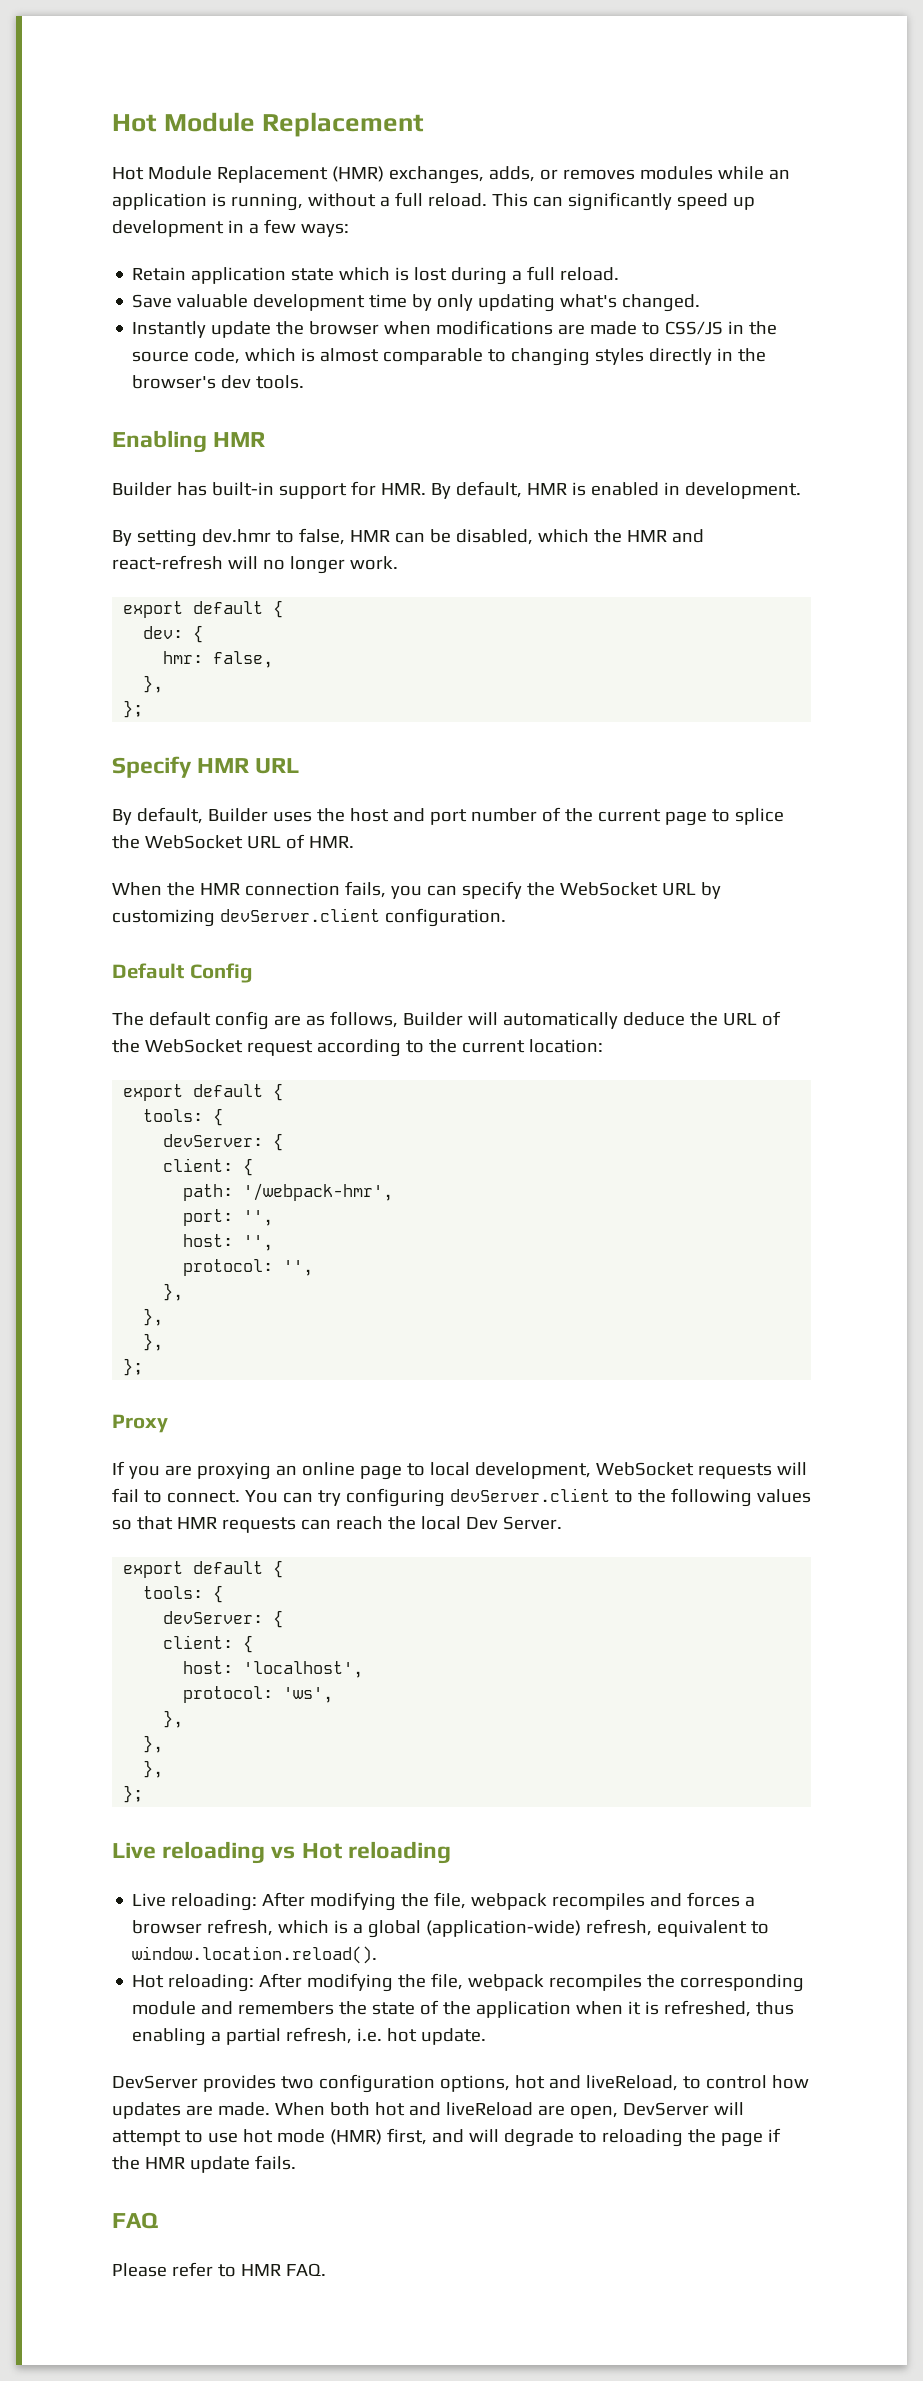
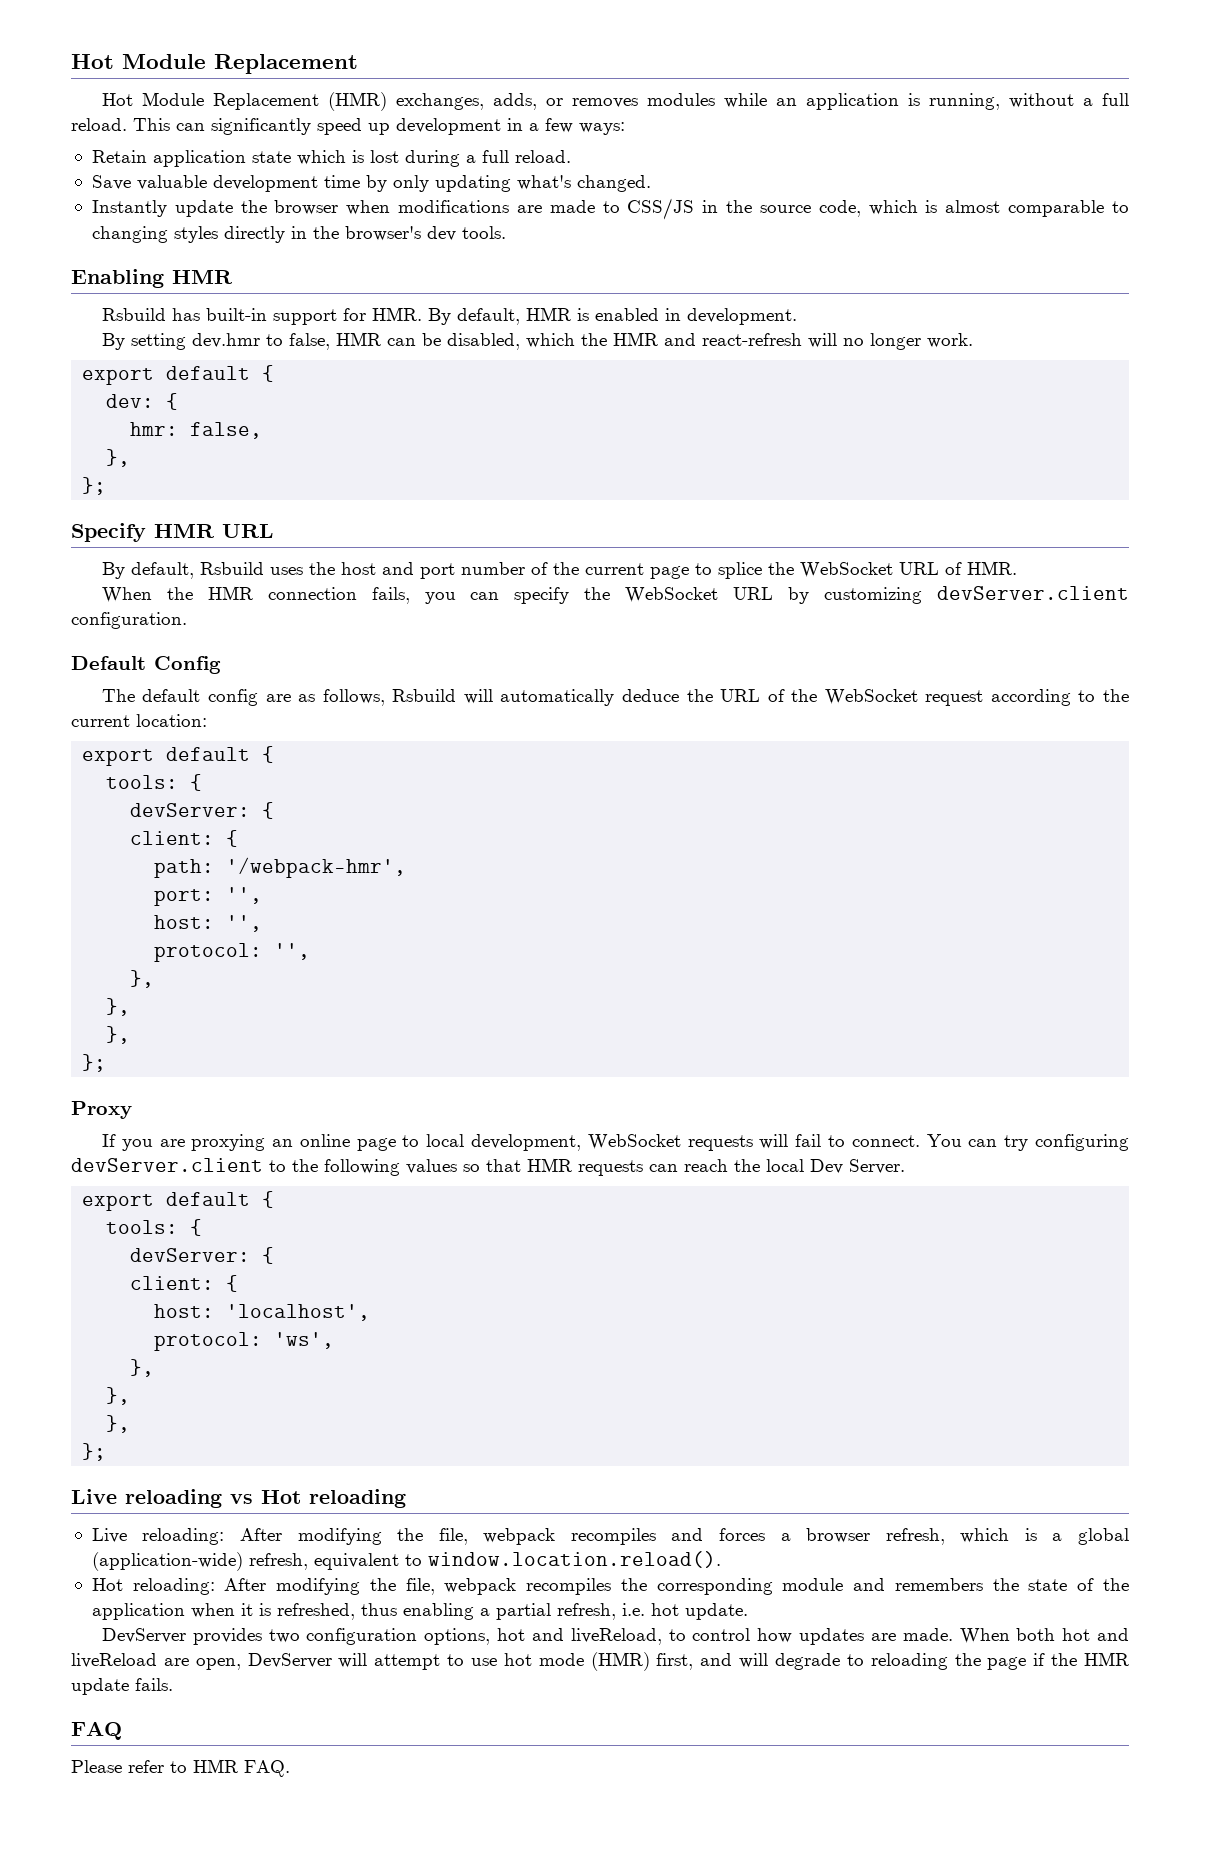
[112,482,172,496] Builder -> [101,308,166,321] Rsbuild
[207,808,268,822] Builder -> [199,562,264,575] Rsbuild
[402,1012,463,1026] Builder -> [392,689,457,702] Rsbuild

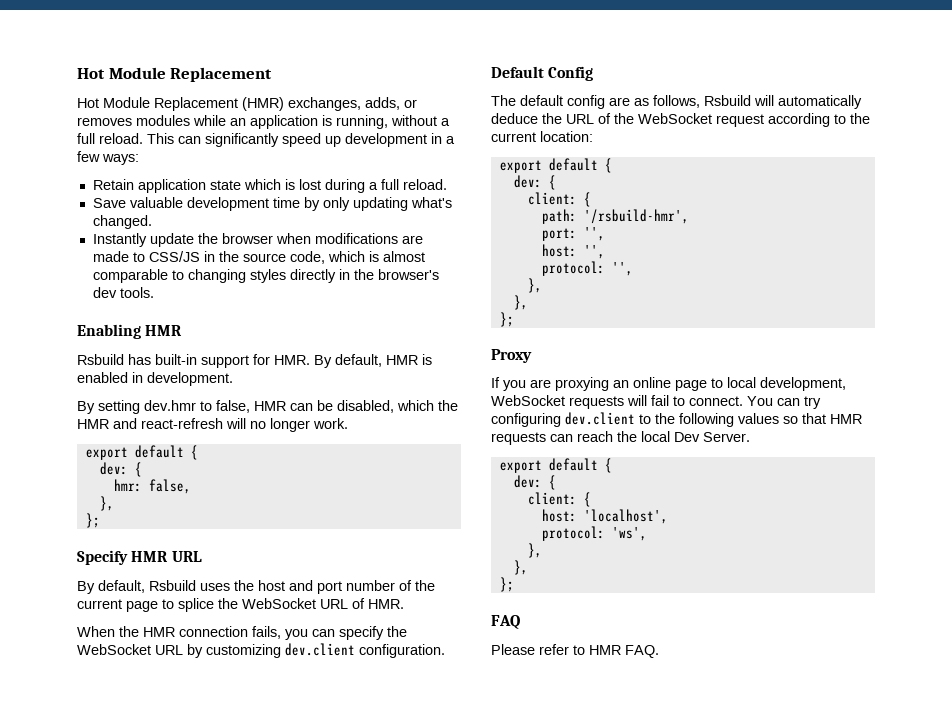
[936,586,1129,600] devServer.client -> [285,643,355,656] dev.client
[106,774,203,791] [130,803,251,817] tools: { // devServer: -> [513,175,542,188] dev:
[226,857,407,878] '/webpack-hmr', -> [583,209,689,224] '/rsbuild-hmr',
[106,1026,131,1044] // }, -> (528, 302) none
[71,1158,263,1172] devServer.client -> [565,412,635,425] dev.client
[106,1219,203,1236] [130,1248,251,1262] tools: { // devServer: -> [513,475,542,488] dev:
[106,1415,131,1433] [82,1443,107,1461] [71,1489,406,1508] [91,1528,1130,1545] [91,1551,721,1571] [91,1578,1130,1595] [91,1603,748,1620] [101,1628,1130,1645] [71,1652,1130,1671] [71,1678,173,1695] // }, // }; // Live reloading vs Hot reloading // Live reloading: After modifying the file, webpack recompiles and forces a browser refresh, which is a global (application-wide) refresh, equivalent to window.location.reload(). // Hot reloading: After modifying the file, webpack recompiles the corresponding module and remembers the state of the application when it is refreshed, thus enabling a partial refresh, i.e. hot update. // DevServer provides two configuration options, hot and liveReload, to control how updates are made. When both hot and liveReload are open, DevServer will attempt to use hot mode (HMR) first, and will degrade to reloading the page if the HMR update fails. -> [499,577,514,592] // };

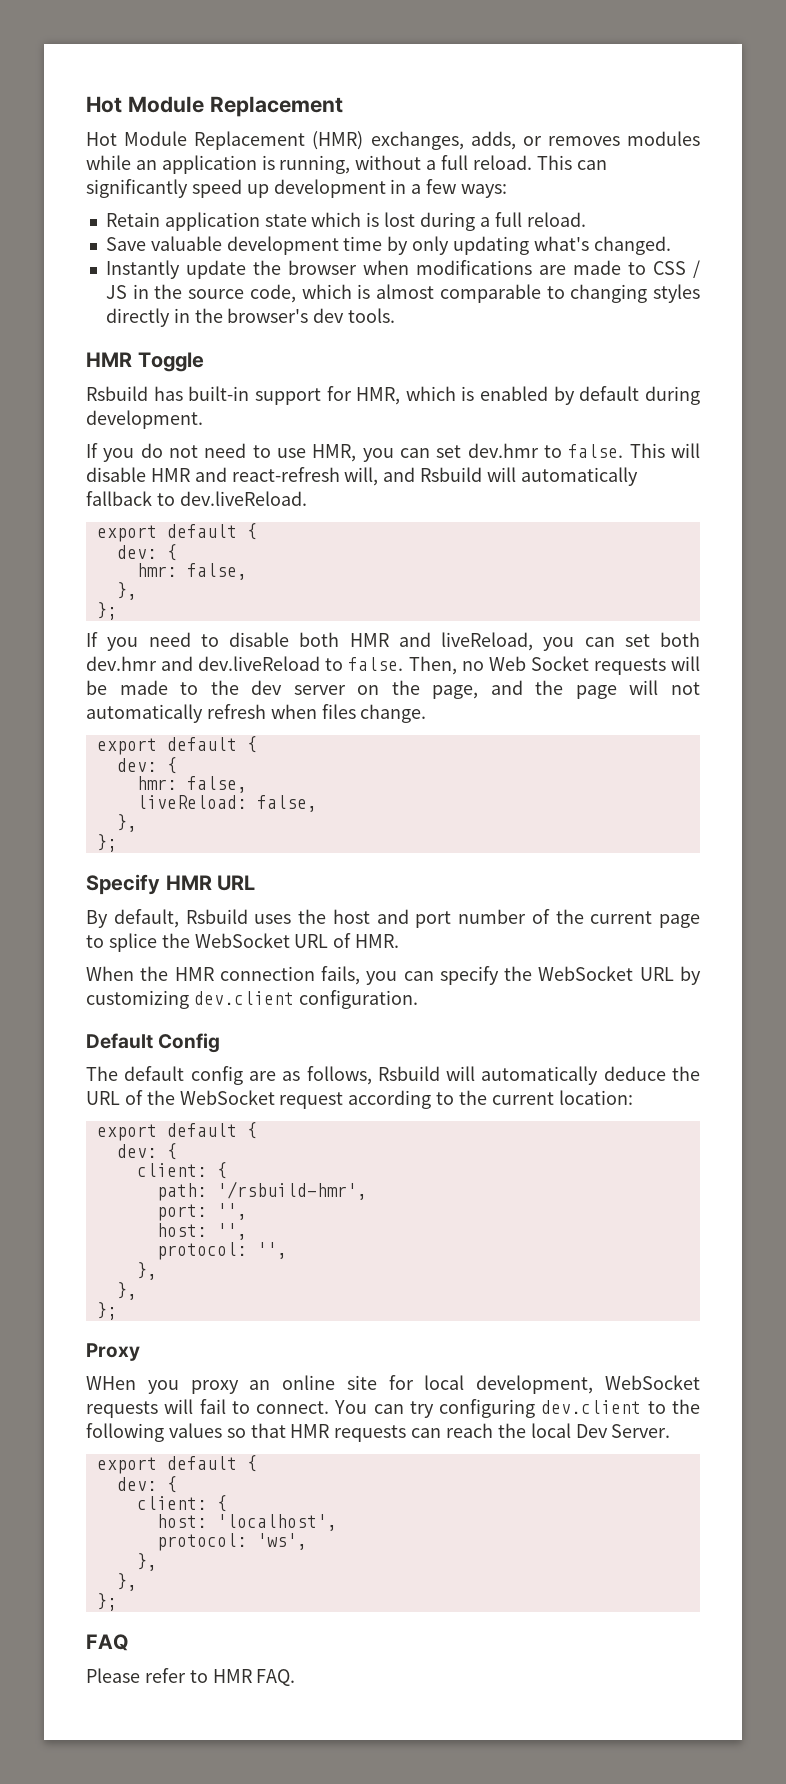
[148,251,200,262] CSS/JS -> [652,260,700,278] [105,285,127,299] CSS / JS
[77,324,183,339] Enabling HMR -> [86,352,204,372] HMR Toggle
[274,354,432,368] [77,372,233,386] [77,400,458,414] [77,418,348,432] HMR. By default, HMR is enabled in development. // By setting dev.hmr to false, HMR can be disabled, which the HMR and react-refresh will no longer work. -> [356,386,700,405] [86,410,203,429] [86,443,700,462] [86,467,638,486] [86,491,307,506] HMR, which is enabled by default during development. // If you do not need to use HMR, you can set dev.hmr to false. This will disable HMR and react-refresh will, and Rsbuild will automatically fallback to dev.liveReload.
(100, 520) none -> [86,632,700,651] [86,656,701,675] [86,680,701,699] [86,704,427,723] [96,736,257,755] [116,757,177,774] [136,776,247,793] [136,795,317,812] [116,814,137,832] [96,834,117,852] // If you need to disable both HMR and liveReload, you can set both dev.hmr and dev.liveReload to false. Then, no Web Socket requests will be made to the dev server on the page, and the page will not automatically refresh when files change. // export default { // dev: { // hmr: false, // liveReload: false, // }, // };
[491,377,723,391] If you are proxying an online page to -> [86,1375,414,1394] WHen you proxy an online site for

